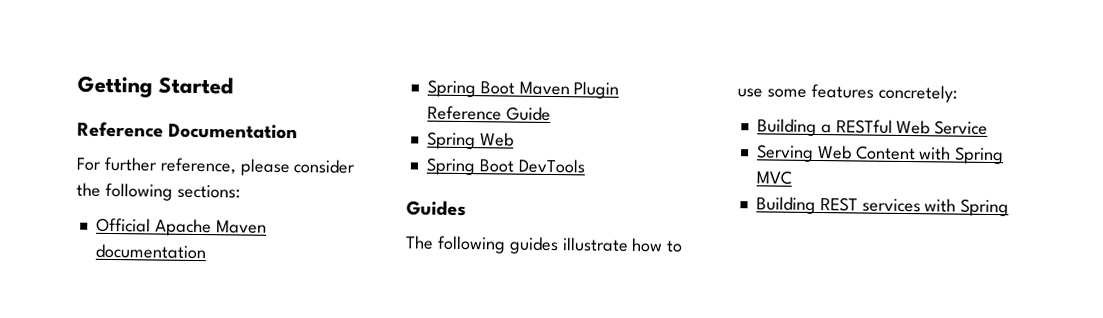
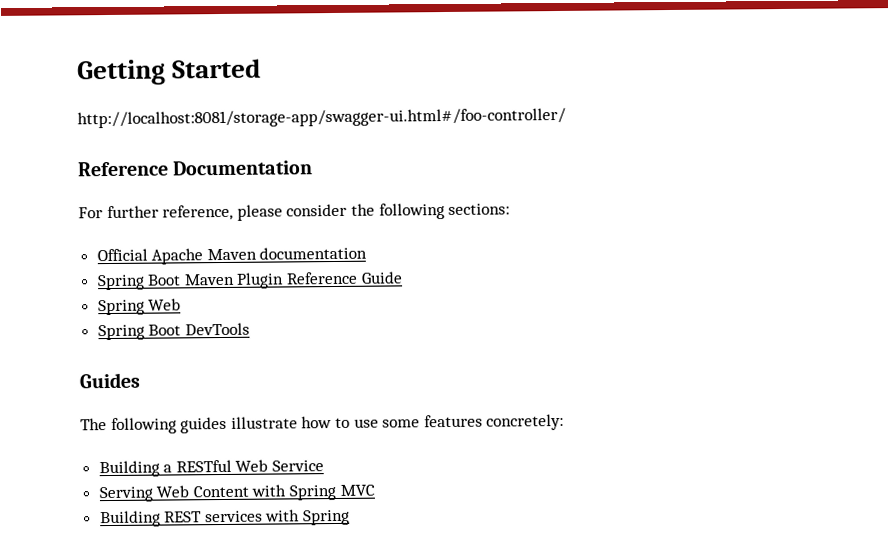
(235, 85) none -> [77,107,566,129] // http://localhost:8081/storage-app/swagger-ui.html#/foo-controller/

